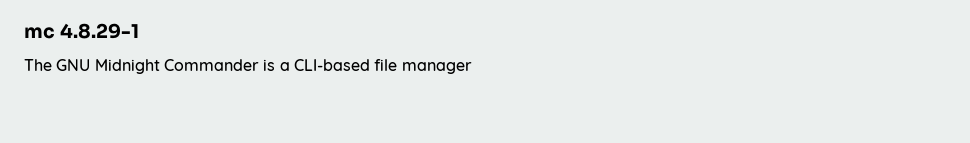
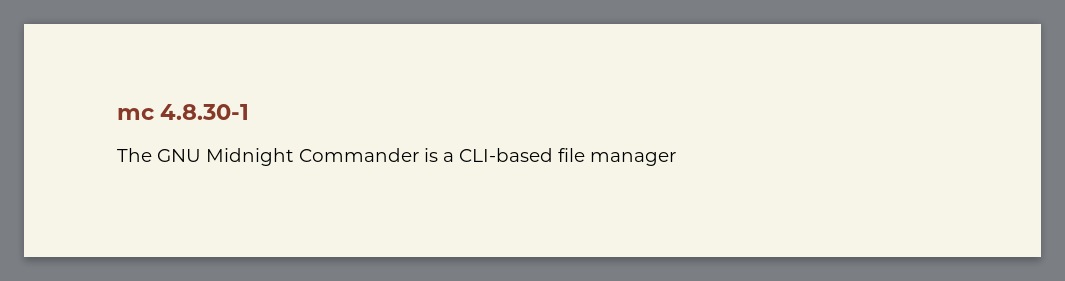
[60,23,140,39] 4.8.29-1 -> [160,104,250,120] 4.8.30-1

